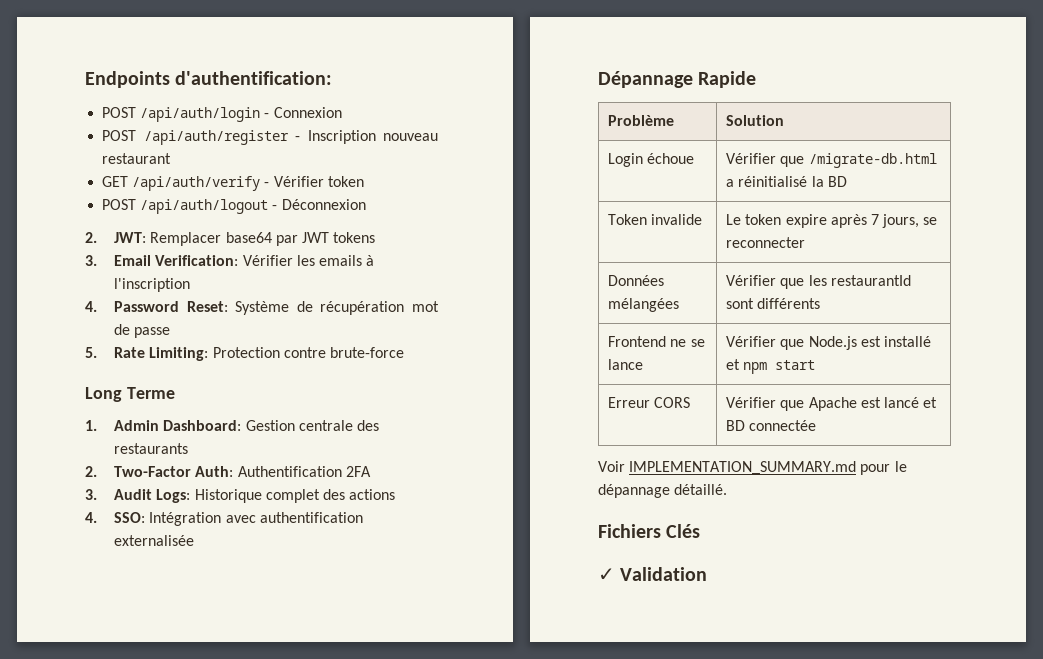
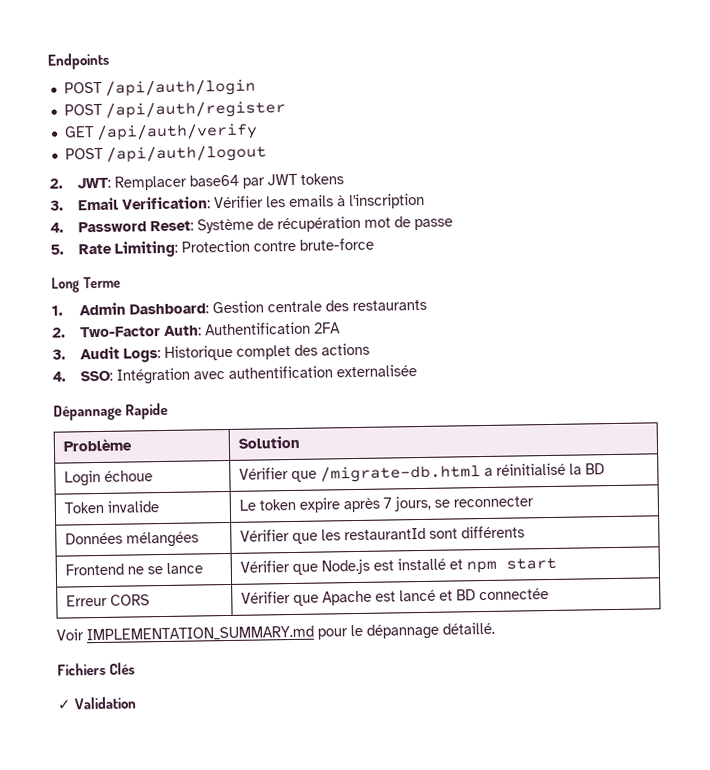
[175,71,333,85] d'authentification: -> (110, 61) none
[264,107,342,118] - Connexion -> (256, 87) none
[295,130,438,144] [102,153,172,164] - Inscription nouveau restaurant -> (286, 109) none
[264,176,364,187] - Vérifier token -> (258, 131) none
[272,199,366,210] - Déconnexion -> (267, 153) none

